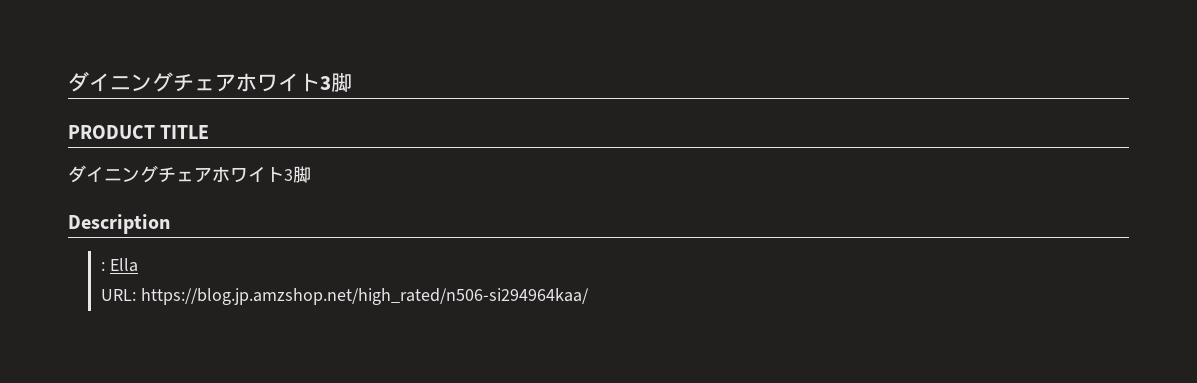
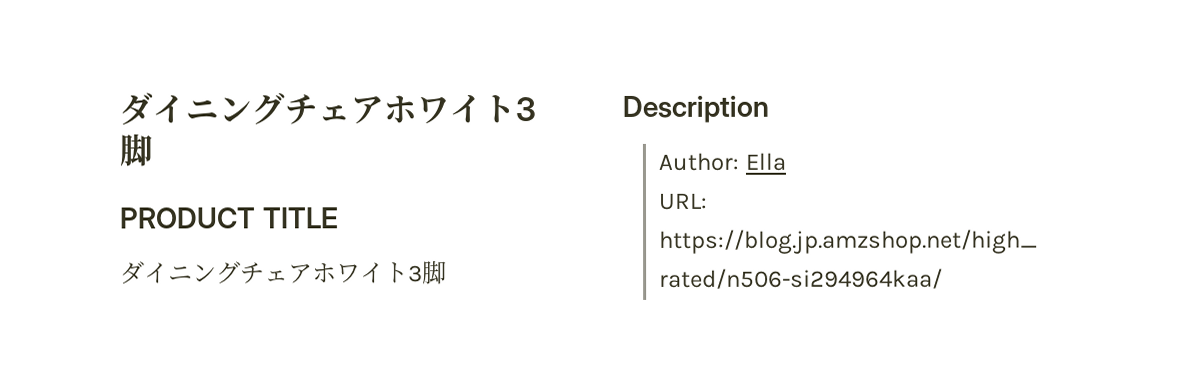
[100,262,105,271] : -> [658,152,740,171] Author:

